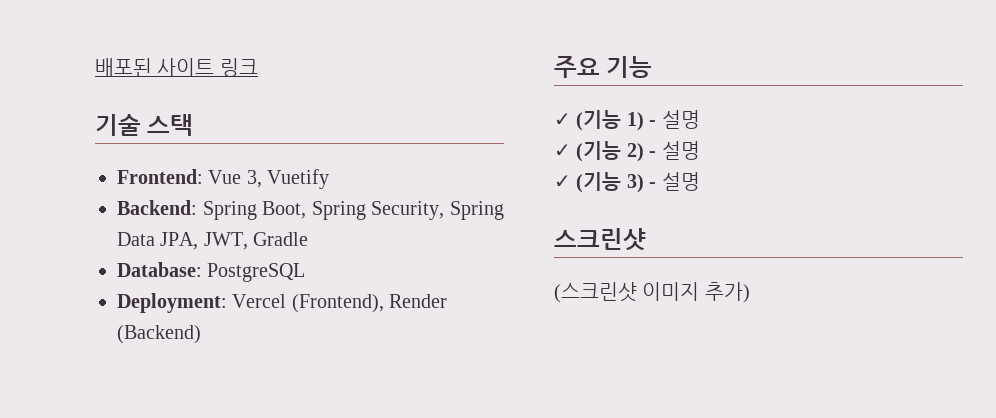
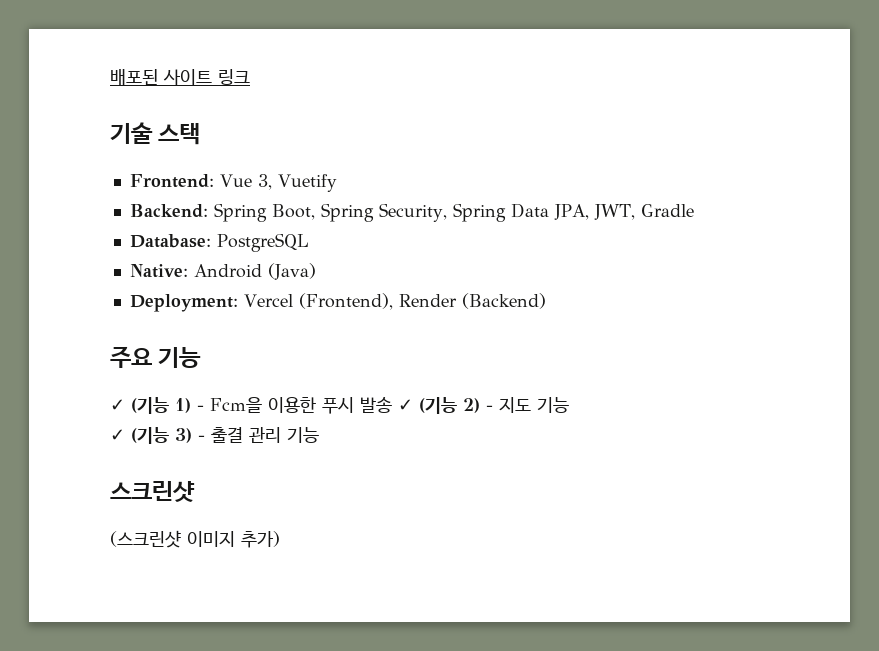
(306, 272) none -> [129,263,316,280] // Native: Android (Java)
[661,110,700,129] 설명 // -> [210,397,392,414] Fcm을 이용한 푸시 발송
[661,141,700,160] 설명 -> [499,397,569,413] 지도 기능
[661,172,700,191] 설명 -> [211,427,319,443] 출결 관리 기능

